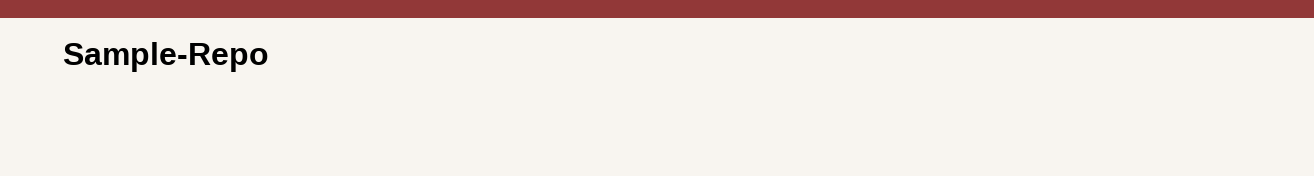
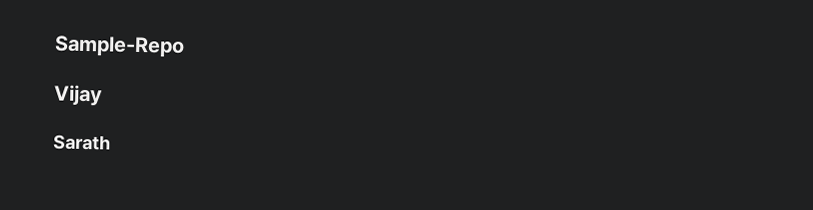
(269, 57) none -> [53,84,103,107] [53,134,111,151] // Vijay // Sarath

